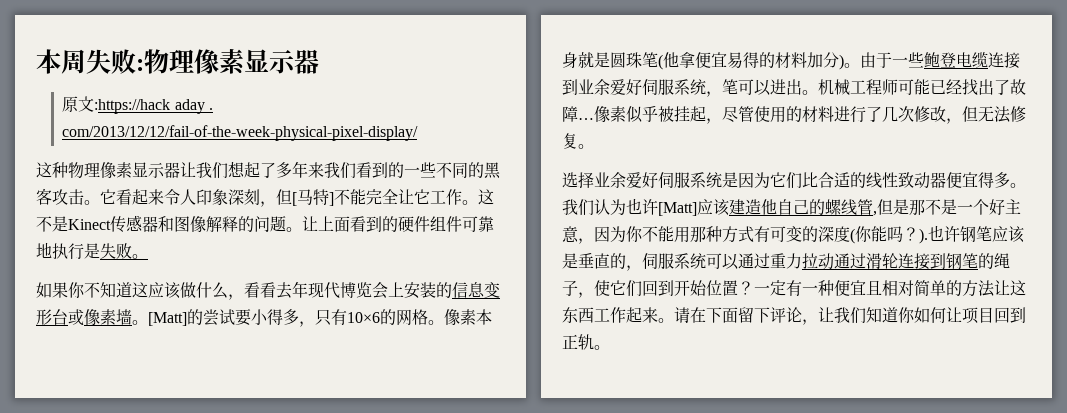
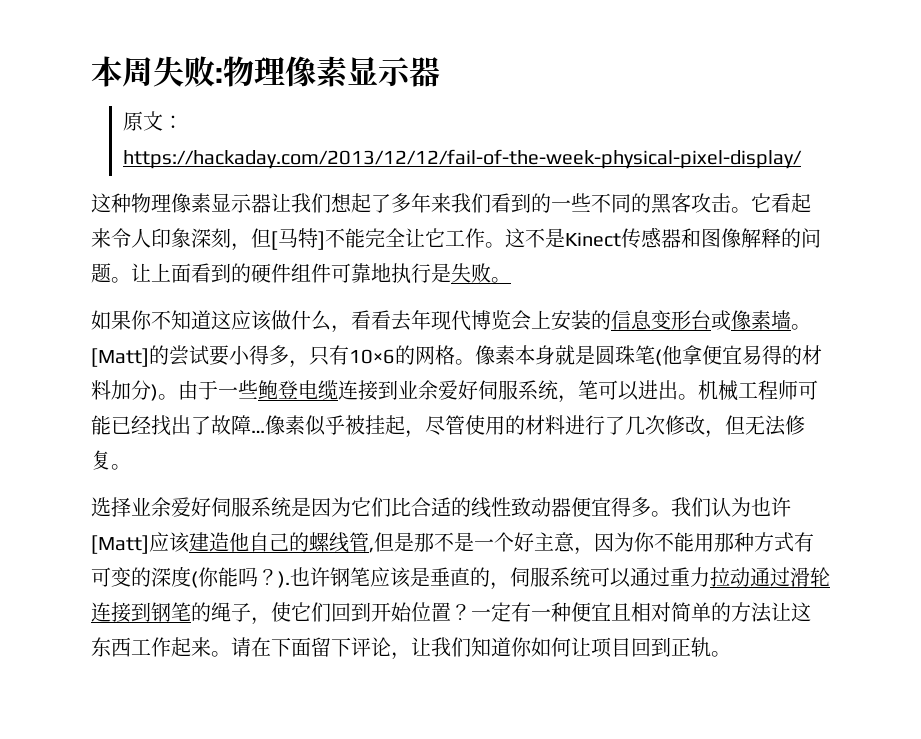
[94,99,214,114] [62,125,419,141] :https://hack aday . com/2013/12/12/fail-of-the-week-physical-pixel-display/ -> [163,115,184,129] [123,149,803,169] ：https://hackaday.com/2013/12/12/fail-of-the-week-physical-pixel-display/

